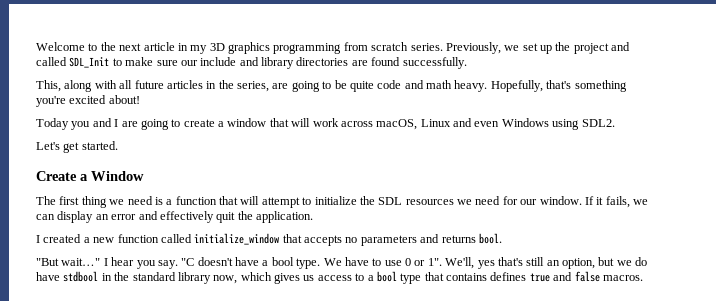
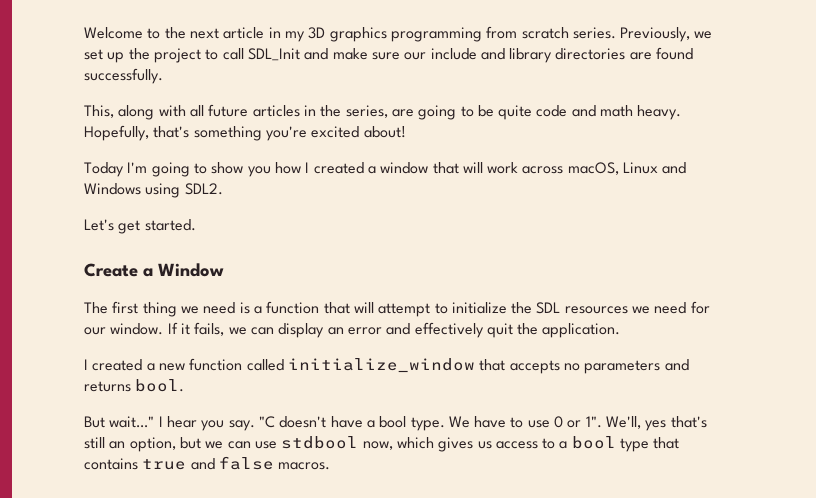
[611,42,631,51] [36,57,122,68] and called SDL_Init to -> [205,48,329,61] to call SDL_Init and
[71,118,215,130] you and I are going to create -> [127,162,364,177] I'm going to show you how I created
[474,121,500,127] even -> (687, 168) none
[36,258,59,266] "But -> [84,416,105,428] But
[635,257,648,266] [36,271,211,284] do have stdbool in the standard library -> [227,436,359,449] can use stdbool
[490,272,527,281] defines -> (138, 464) none

